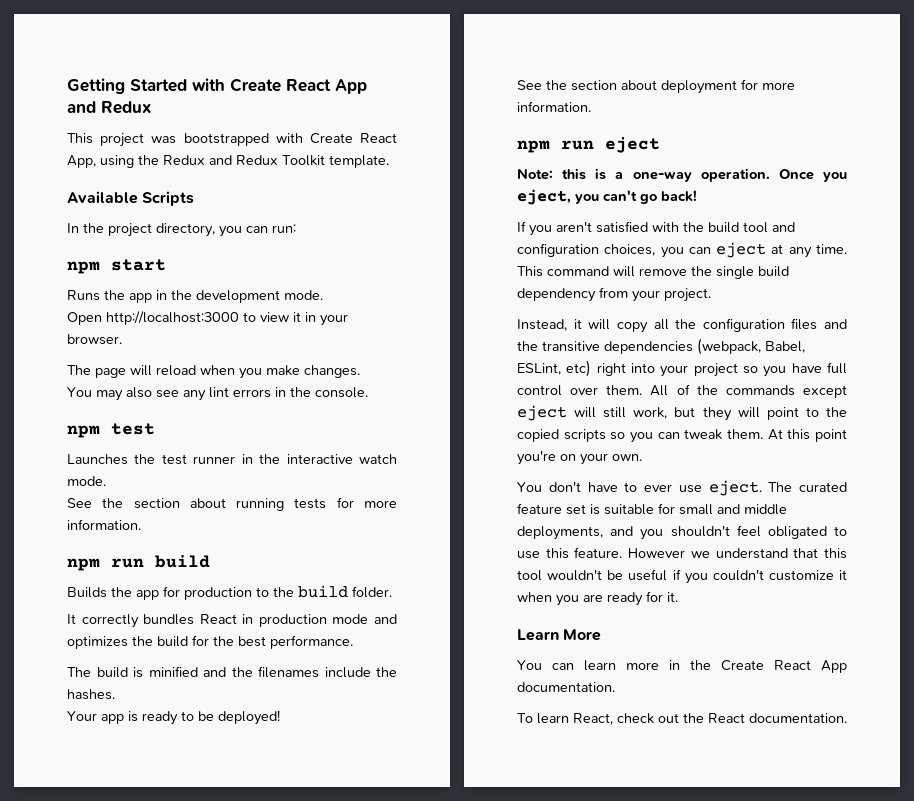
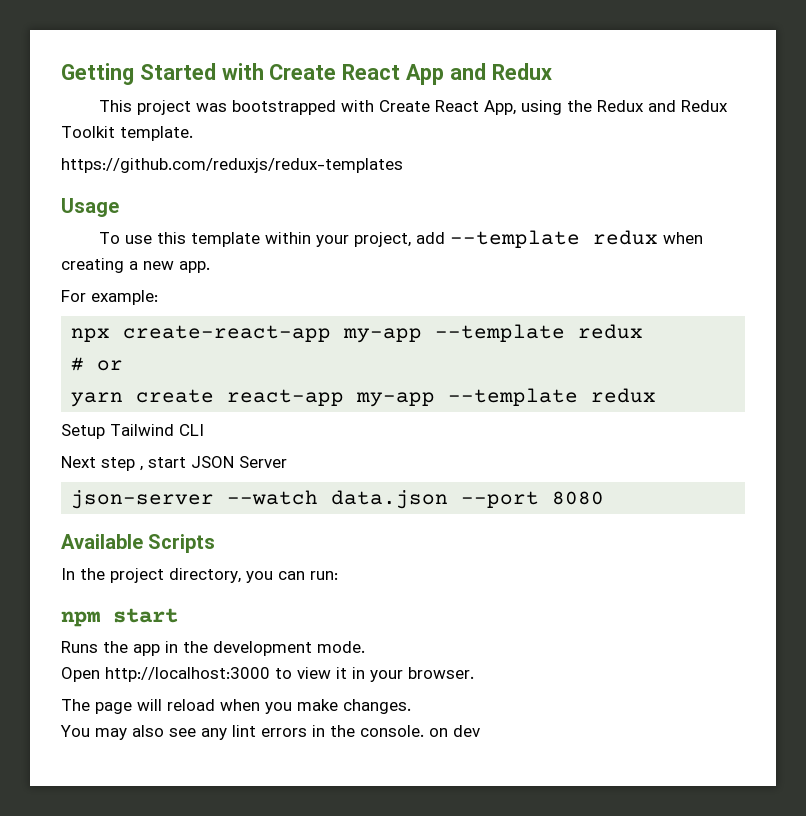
(389, 161) none -> [61,158,403,173] [61,198,119,217] [99,230,704,248] [61,258,210,273] [61,290,158,305] [71,324,644,343] [71,357,124,371] [71,388,657,407] [61,424,204,439] [61,456,287,471] [71,490,605,509] // https://github.com/reduxjs/redux-templates // Usage // To use this template within your project, add --template redux when creating a new app. // For example: // npx create-react-app my-app --template redux // # or // yarn create react-app my-app --template redux // Setup Tailwind CLI // Next step , start JSON Server // json-server --watch data.json --port 8080
[67,423,155,438] [67,454,397,465] [67,476,106,486] [67,497,397,511] [67,519,141,530] [67,555,210,571] [67,585,392,600] [67,614,397,628] [67,635,353,649] [67,666,397,678] [67,689,115,700] [67,710,280,725] [517,79,795,94] [517,101,591,112] [517,137,660,153] [517,168,847,182] [517,189,697,205] [517,221,795,236] [517,242,847,258] [517,266,789,279] [517,287,711,302] [517,318,847,333] [517,338,805,355] [517,360,847,377] [517,384,847,398] [517,405,847,421] [517,429,847,443] [517,450,642,465] [517,480,847,496] [517,503,787,515] [517,525,847,540] [517,547,847,559] [517,569,847,584] [517,591,678,606] [517,629,602,641] [517,660,847,673] [517,682,615,692] [517,713,847,725] // npm test // Launches the test runner in the interactive watch mode. // See the section about running tests for more information. // npm run build // Builds the app for production to the build folder. // It correctly bundles React in production mode and optimizes the build for the best performance. // The build is minified and the filenames include the hashes. // Your app is ready to be deployed! // See the section about deployment for more information. // npm run eject // Note: this is a one-way operation. Once you eject, you can't go back! // If you aren't satisfied with the build tool and configuration choices, you can eject at any time. This command will remove the single build dependency from your project. // Instead, it will copy all the configuration files and the transitive dependencies (webpack, Babel, ESLint, etc) right into your project so you have full control over them. All of the commands except eject will still work, but they will point to the copied scripts so you can tweak them. At this point you're on your own. // You don't have to ever use eject. The curated feature set is suitable for small and middle deployments, and you shouldn't feel obligated to use this feature. However we understand that this tool wouldn't be useful if you couldn't customize it when you are ready for it. // Learn More // You can learn more in the Create React App documentation. // To learn React, check out the React documentation. -> [429,725,480,737] on dev

